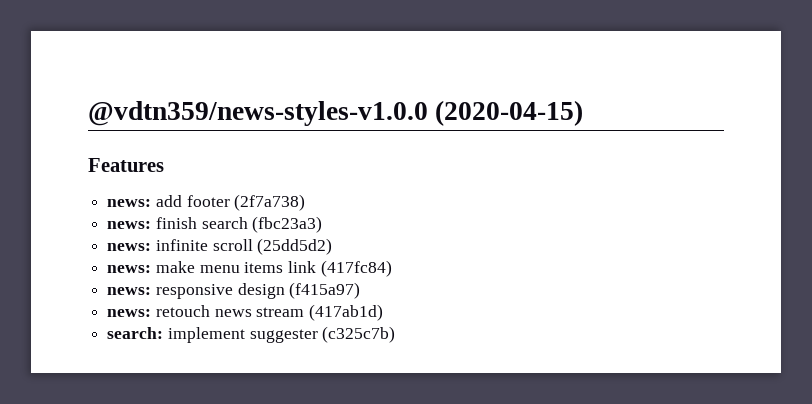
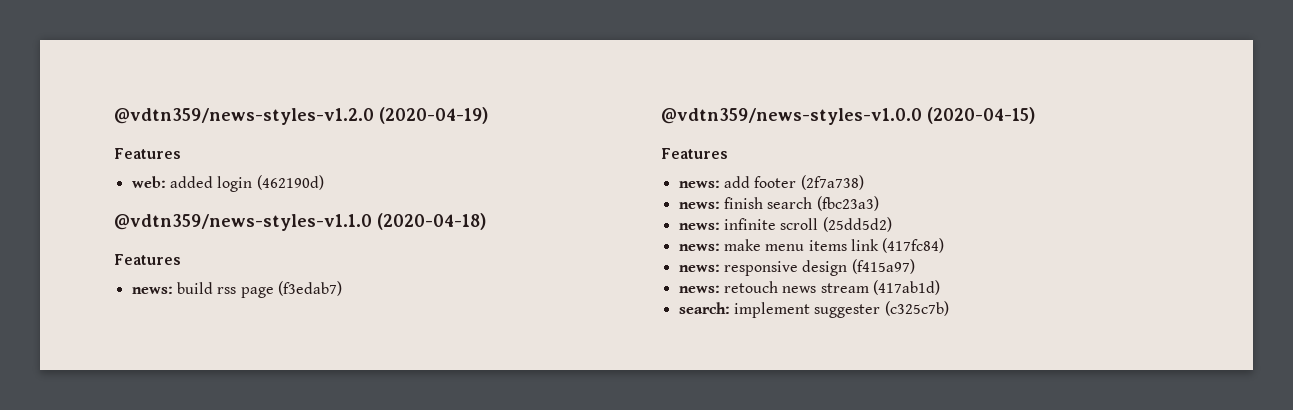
(88, 113) none -> [114,107,488,125] [114,148,181,159] [131,175,324,192] [114,213,486,231] [114,254,181,265] [131,281,342,298] @vdtn359/news-styles-v1.2.0 (2020-04-19) // Features // web: added login (462190d) // @vdtn359/news-styles-v1.1.0 (2020-04-18) // Features // news: build rss page (f3edab7) //

